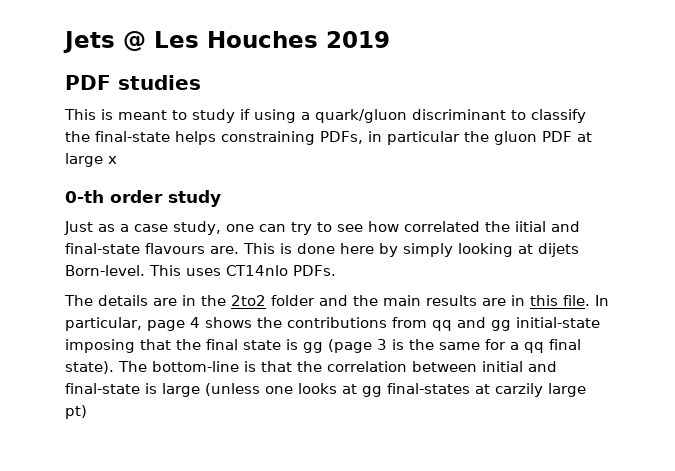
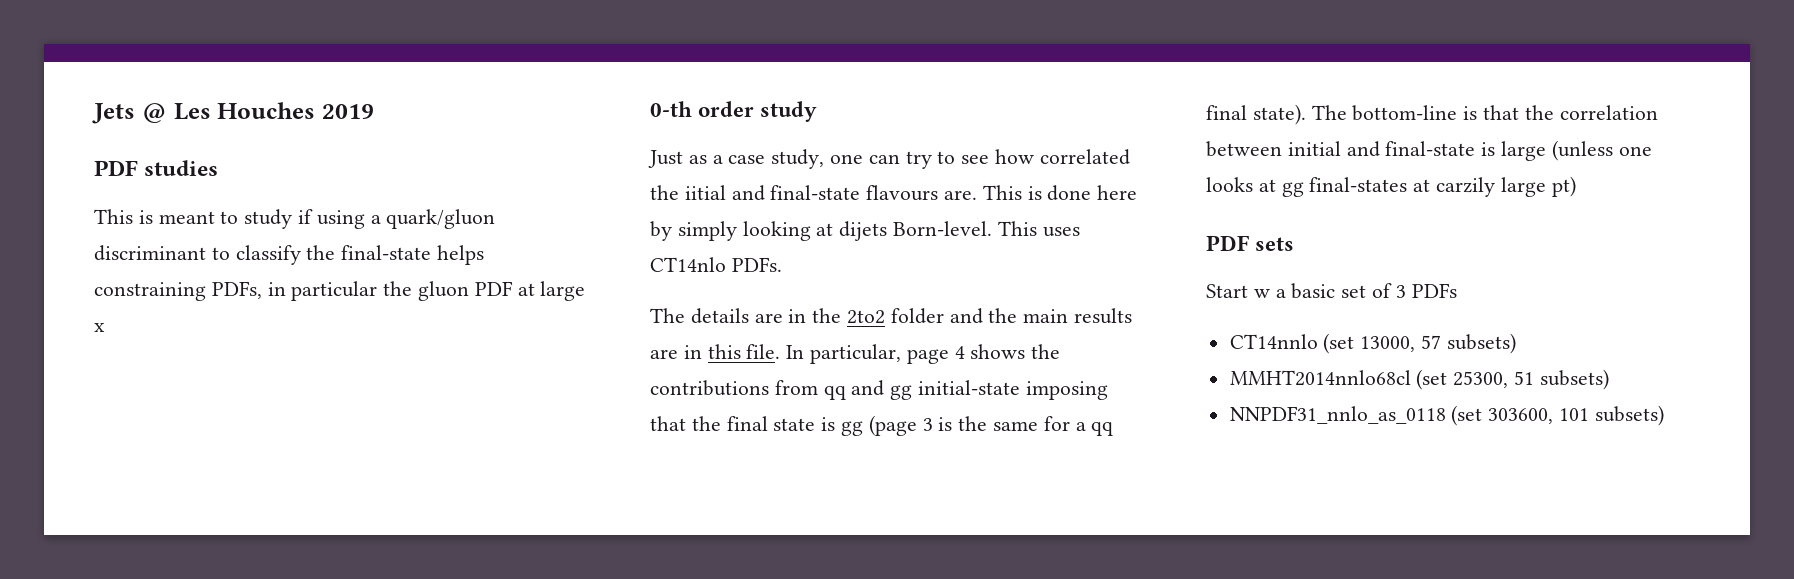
(87, 412) none -> [1206,235,1295,251] [1206,283,1457,299] [1229,333,1516,354] [1229,369,1609,390] [1229,405,1664,426] // PDF sets // Start w a basic set of 3 PDFs // CT14nnlo (set 13000, 57 subsets) // MMHT2014nnlo68cl (set 25300, 51 subsets) // NNPDF31_nnlo_as_0118 (set 303600, 101 subsets)

